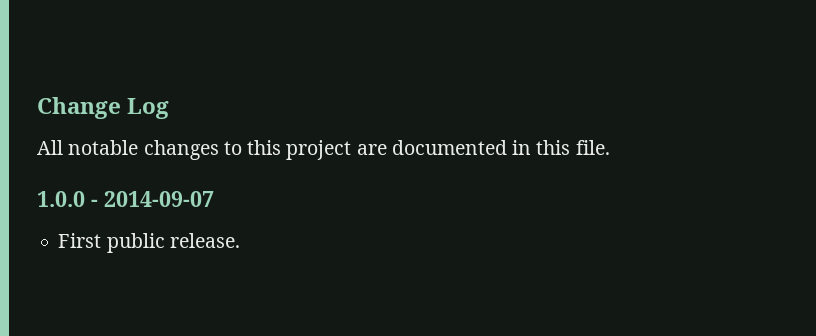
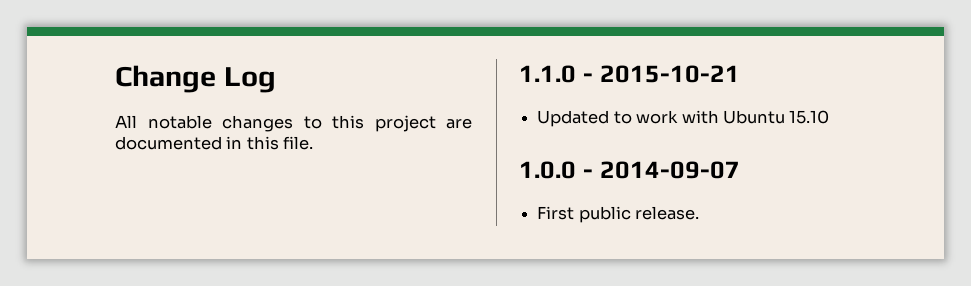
(610, 147) none -> [519,65,740,83] [537,110,830,127] // 1.1.0 - 2015-10-21 // Updated to work with Ubuntu 15.10

